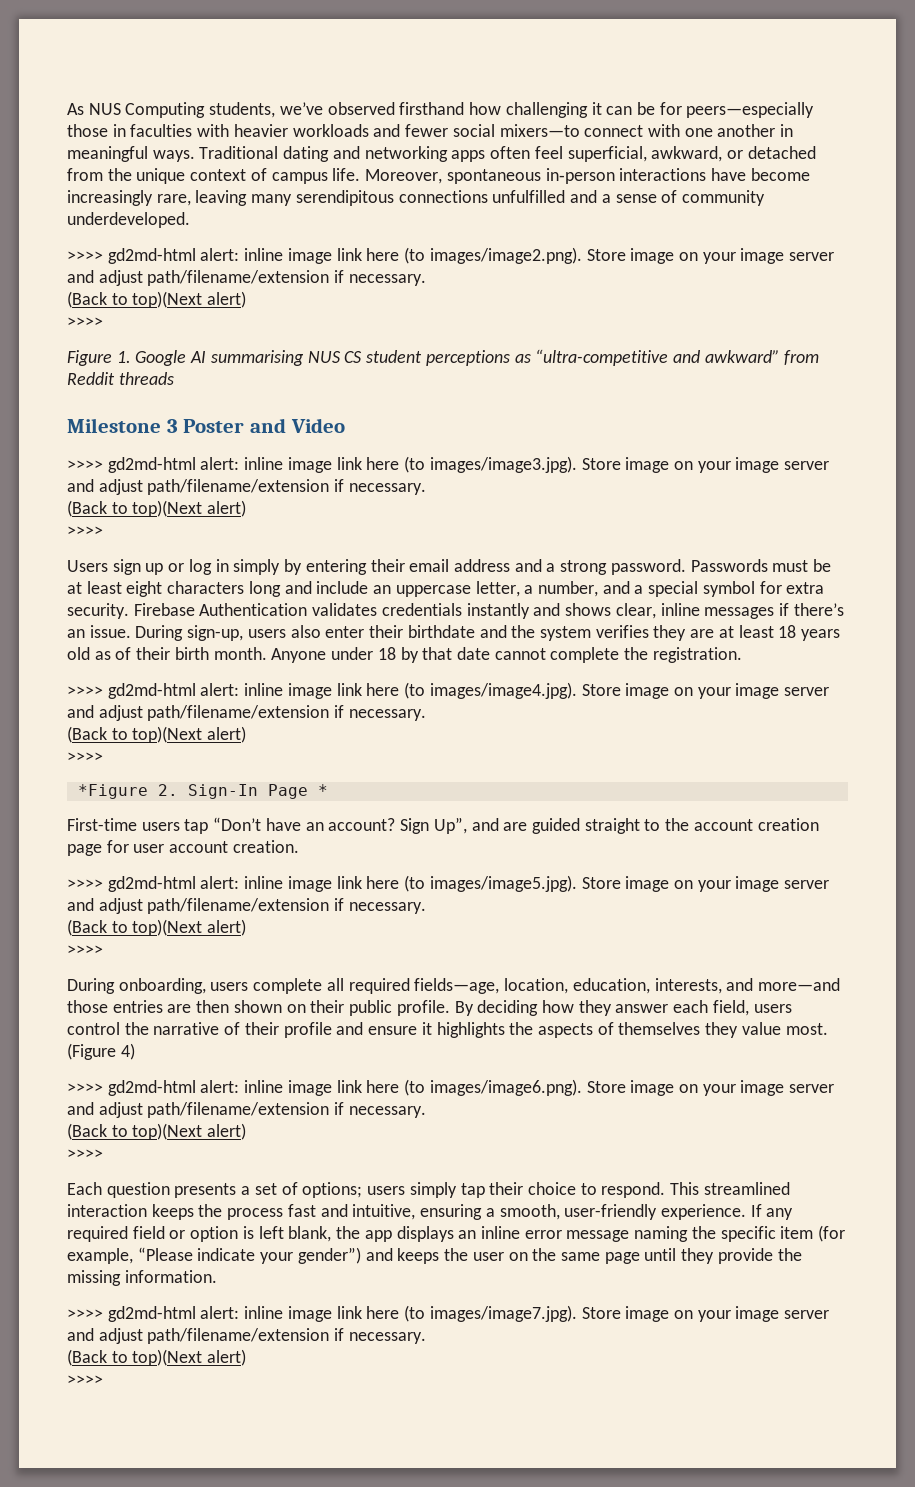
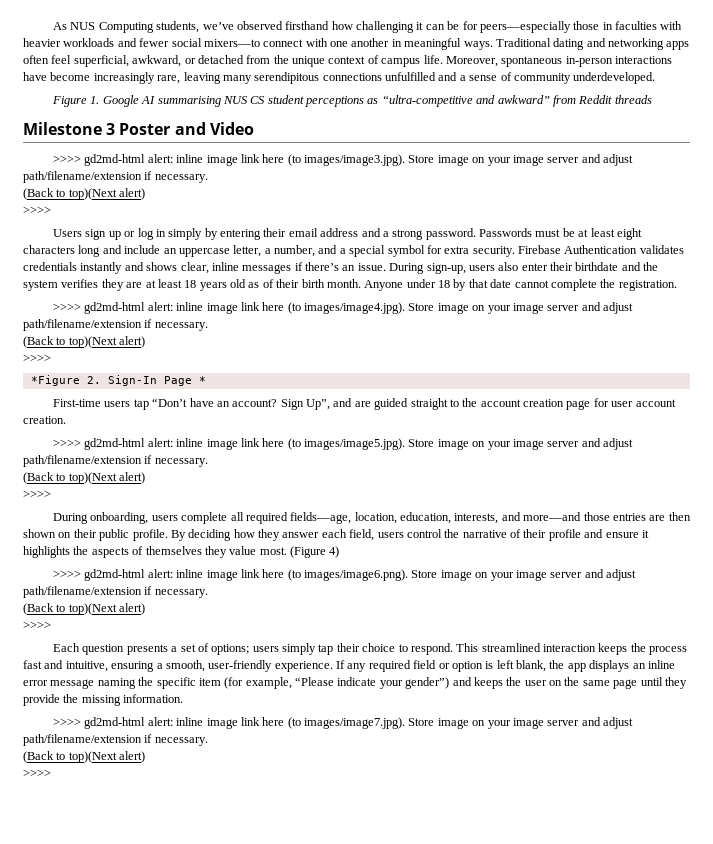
[67,247,835,264] [67,270,426,286] [67,291,247,308] [67,317,103,327] // >>>> gd2md-html alert: inline image link here (to images/image2.png). Store image on your image server and adjust path/filename/extension if necessary. // (Back to top)(Next alert) // >>>> -> (656, 78) none

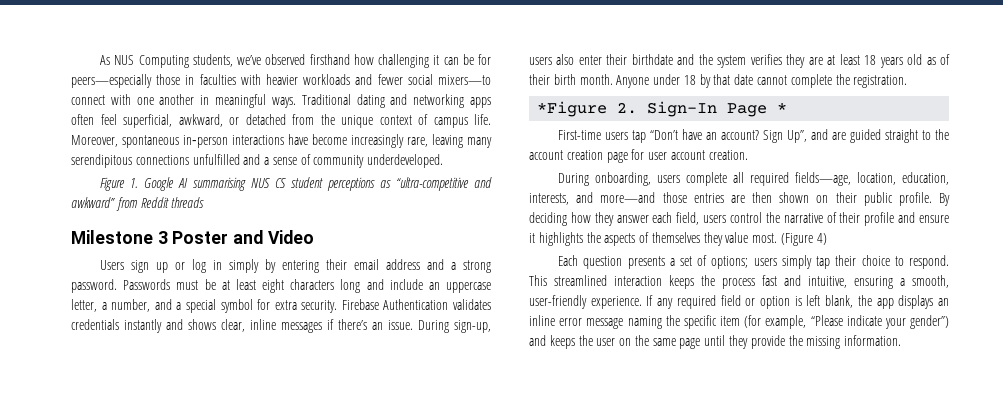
[53,154,634,166] [23,171,208,183] [23,188,146,200] [23,206,51,214] // >>>> gd2md-html alert: inline image link here (to images/image3.jpg). Store image on your image server and adjust path/filename/extension if necessary. // (Back to top)(Next alert) // >>>> -> (314, 237) none
[53,302,634,314] [23,319,208,331] [23,336,146,348] [23,354,51,362] // >>>> gd2md-html alert: inline image link here (to images/image4.jpg). Store image on your image server and adjust path/filename/extension if necessary. // (Back to top)(Next alert) // >>>> -> (908, 81) none
[53,438,634,450] [23,455,208,467] [23,472,146,484] [23,490,51,498] // >>>> gd2md-html alert: inline image link here (to images/image5.jpg). Store image on your image server and adjust path/filename/extension if necessary. // (Back to top)(Next alert) // >>>> -> (748, 155) none
[53,569,637,581] [23,586,208,598] [23,603,146,615] [23,621,51,629] // >>>> gd2md-html alert: inline image link here (to images/image6.png). Store image on your image server and adjust path/filename/extension if necessary. // (Back to top)(Next alert) // >>>> -> (827, 239) none
[53,717,634,729] [23,734,208,746] [23,751,146,763] [23,769,51,777] // >>>> gd2md-html alert: inline image link here (to images/image7.jpg). Store image on your image server and adjust path/filename/extension if necessary. // (Back to top)(Next alert) // >>>> -> (902, 340) none

